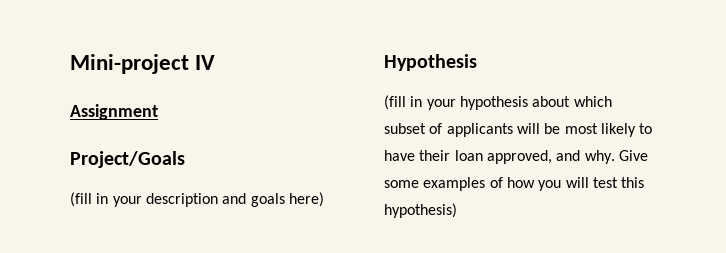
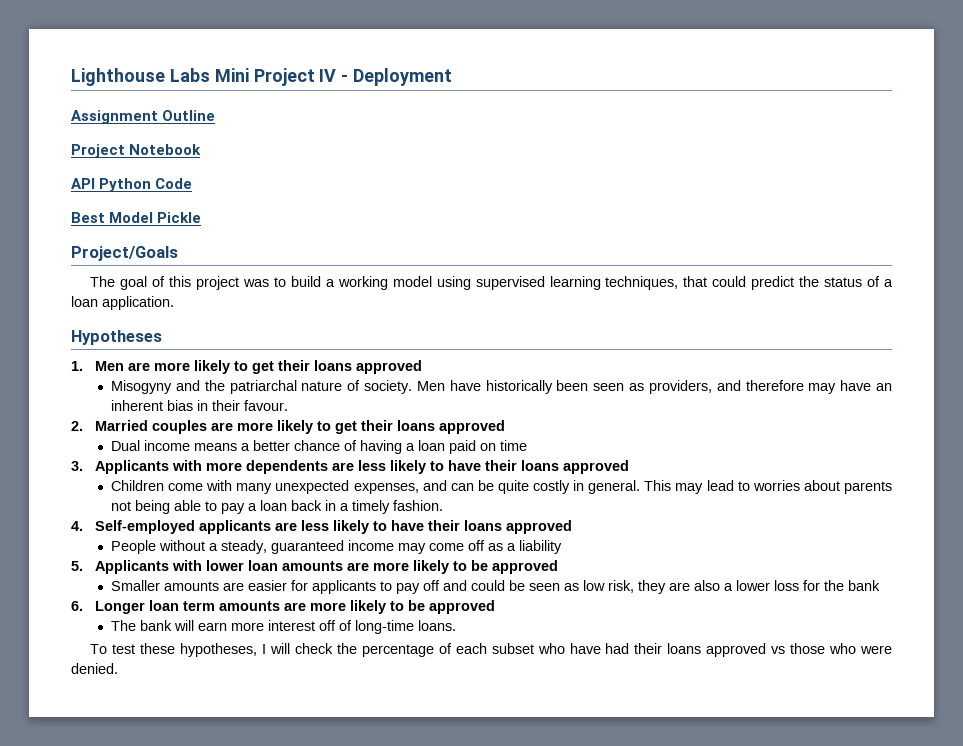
[70,54,189,74] Mini-project -> [71,68,315,86] Lighthouse Labs Mini Project
(216, 62) none -> [341,68,453,86] - Deployment
[70,151,185,168] [70,192,324,207] [384,54,477,71] [384,95,612,110] [384,123,653,137] [384,150,648,164] [384,177,645,191] [384,203,457,218] // Project/Goals // (fill in your description and goals here) // Hypothesis // (fill in your hypothesis about which subset of applicants will be most likely to have their loan approved, and why. Give some examples of how you will test this hypothesis) -> [162,110,216,121] [71,144,202,158] [71,178,193,192] [71,212,202,223] [71,246,178,261] [90,276,893,290] [71,296,174,310] [71,330,162,345] [71,360,423,374] [110,380,892,394] [110,400,288,411] [71,420,506,434] [110,440,527,454] [71,460,630,474] [110,480,892,494] [110,500,443,514] [71,520,573,534] [110,540,562,554] [71,560,559,574] [110,580,880,594] [71,600,496,614] [110,620,456,634] [90,643,892,657] [71,663,118,674] Outline // Project Notebook // API Python Code // Best Model Pickle // Project/Goals // The goal of this project was to build a working model using supervised learning techniques, that could predict the status of a loan application. // Hypotheses // 1. Men are more likely to get their loans approved // Misogyny and the patriarchal nature of society. Men have historically been seen as providers, and therefore may have an inherent bias in their favour. // 2. Married couples are more likely to get their loans approved // Dual income means a better chance of having a loan paid on time // 3. Applicants with more dependents are less likely to have their loans approved // Children come with many unexpected expenses, and can be quite costly in general. This may lead to worries about parents not being able to pay a loan back in a timely fashion. // 4. Self-employed applicants are less likely to have their loans approved // People without a steady, guaranteed income may come off as a liability // 5. Applicants with lower loan amounts are more likely to be approved // Smaller amounts are easier for applicants to pay off and could be seen as low risk, they are also a lower loss for the bank // 6. Longer loan term amounts are more likely to be approved // The bank will earn more interest off of long-time loans. // To test these hypotheses, I will check the percentage of each subset who have had their loans approved vs those who were denied.

